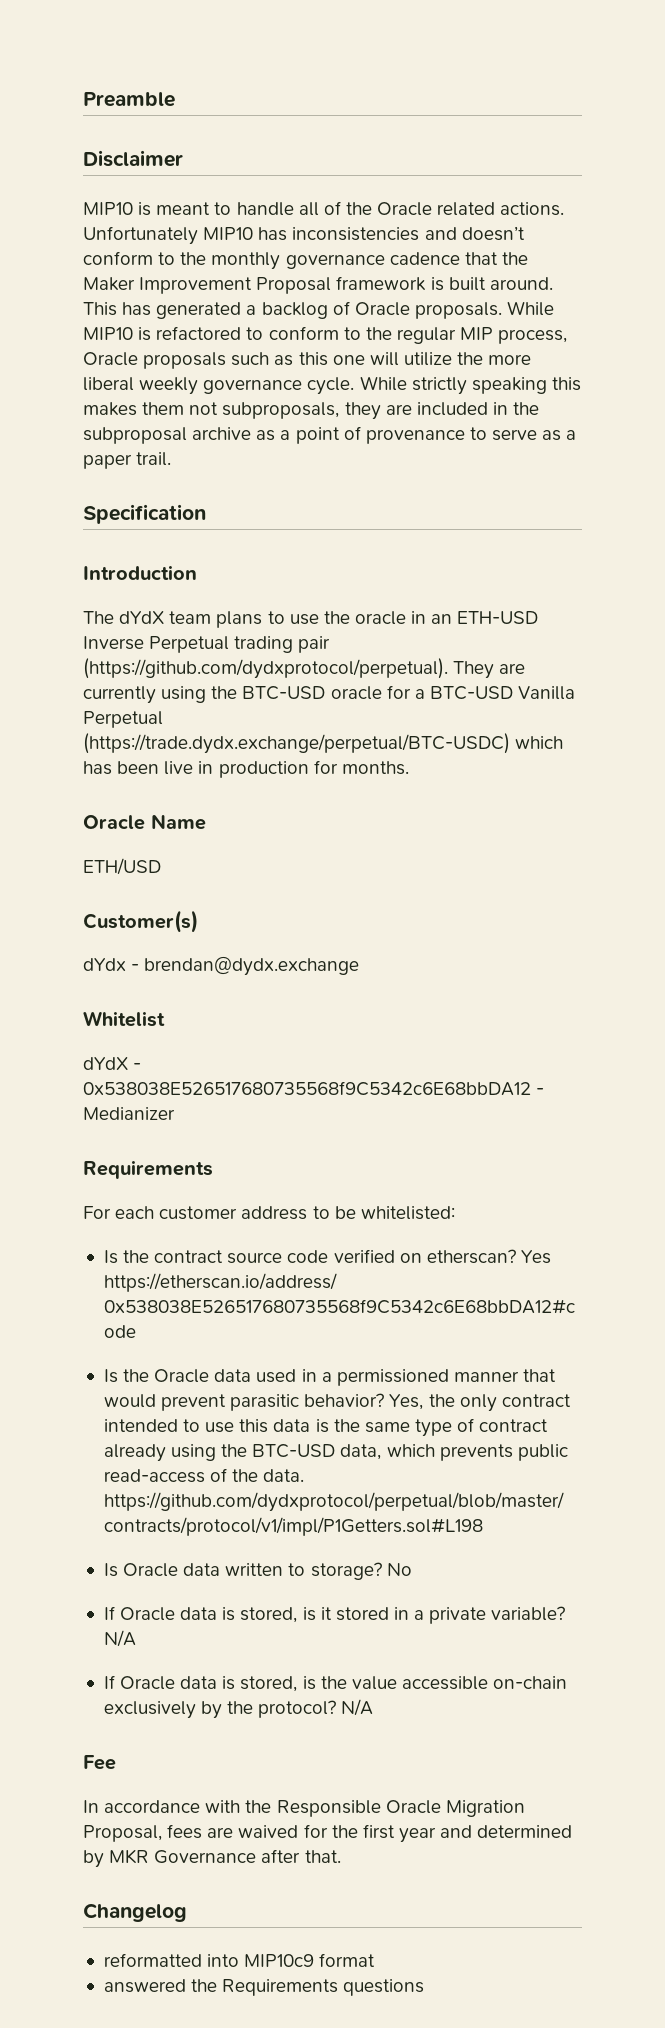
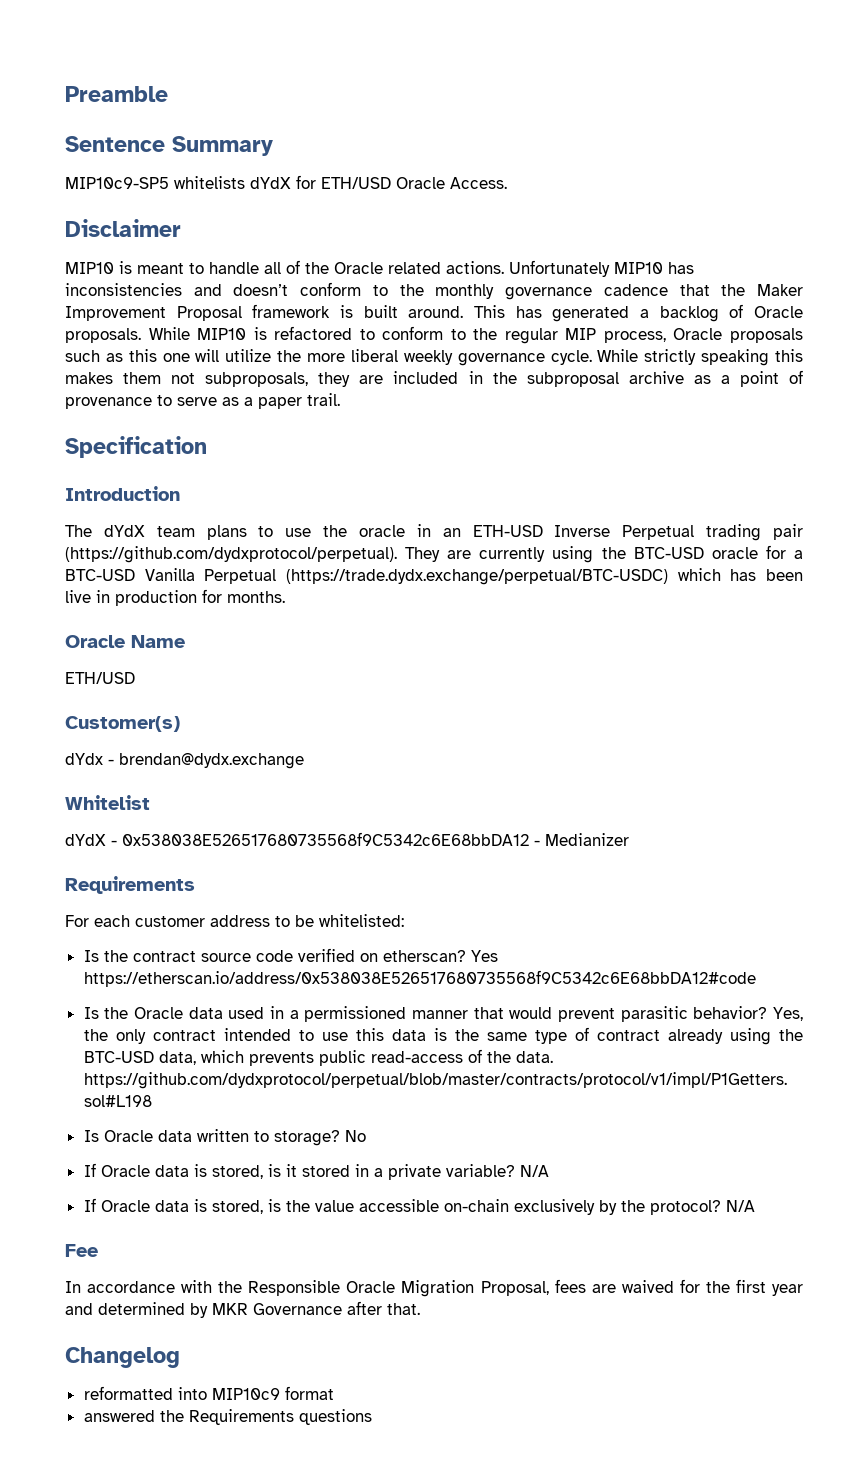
(175, 99) none -> [65,136,273,156] [65,175,507,189] // Sentence Summary // MIP10c9-SP5 whitelists dYdX for ETH/USD Oracle Access.

